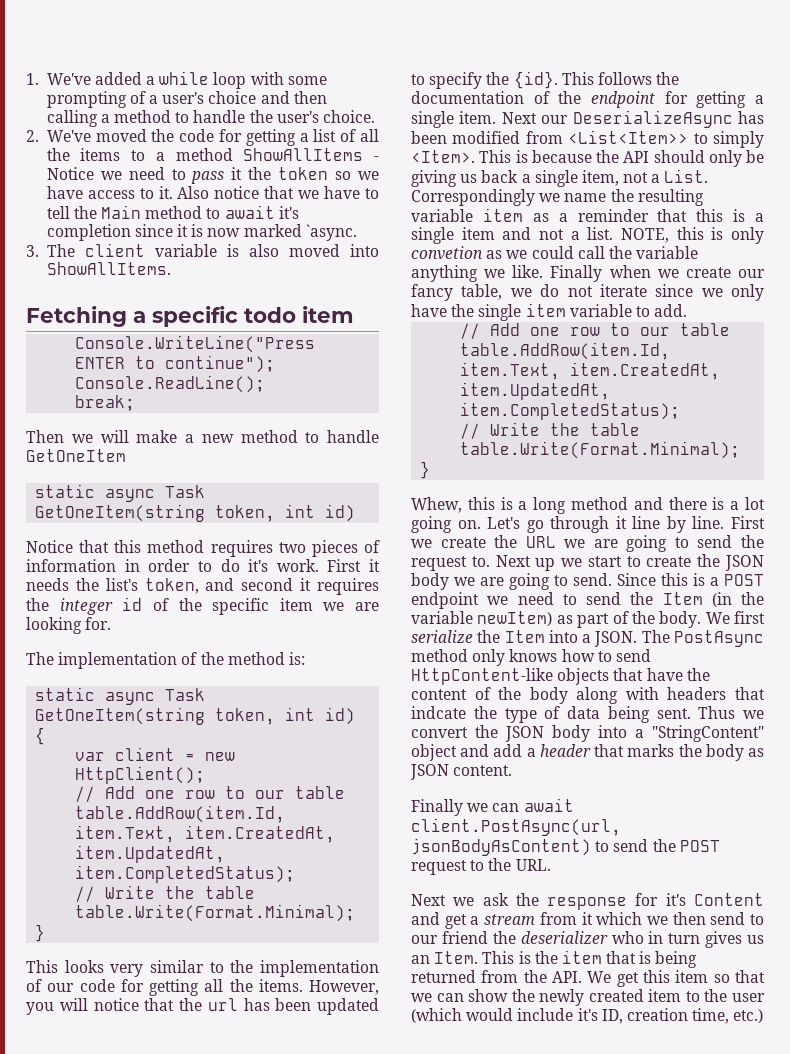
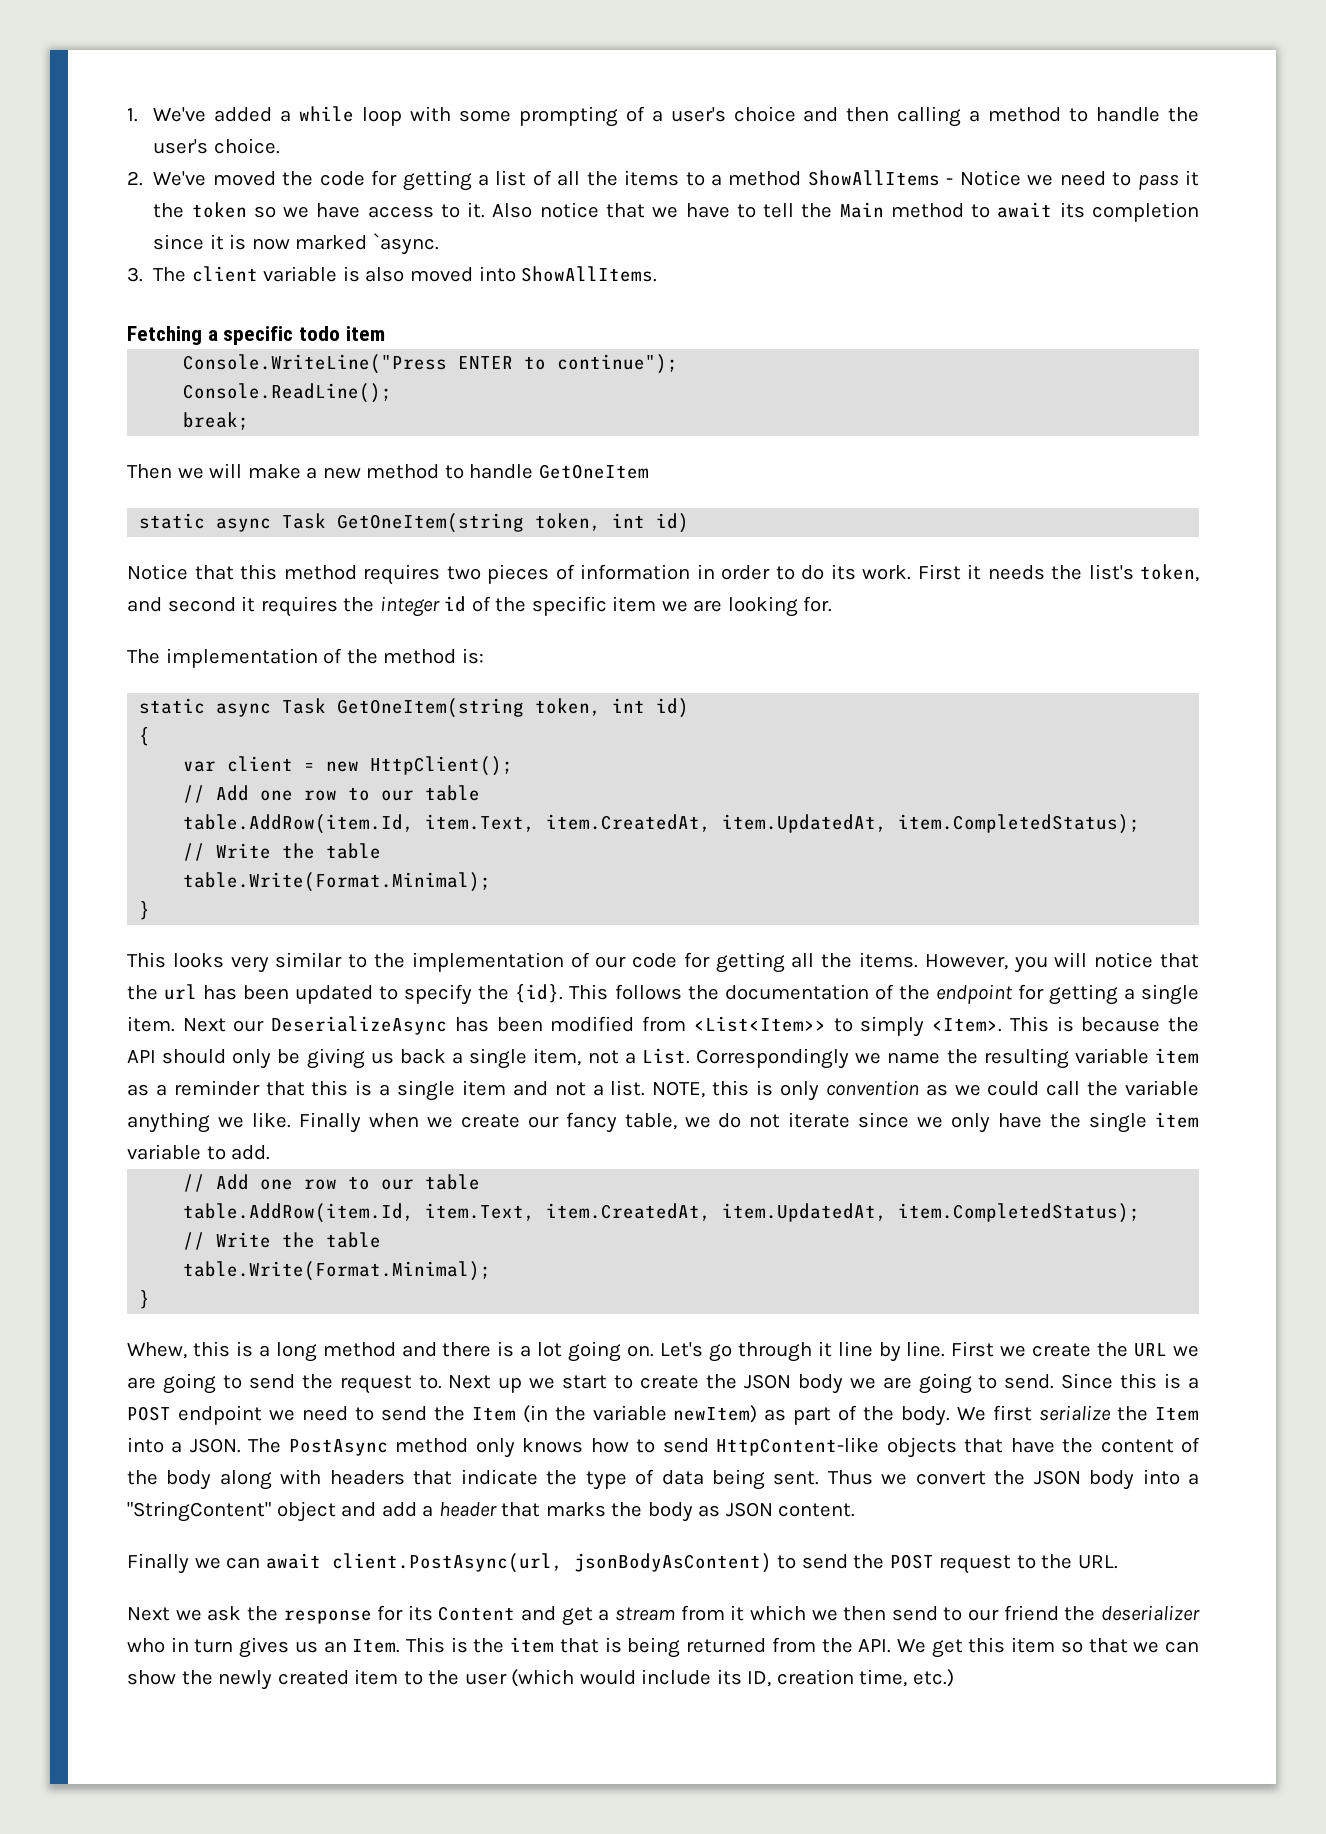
[278,206,299,219] it's -> [1059,202,1085,218] its
[248,559,269,572] it's -> [830,564,856,580] its
[411,246,483,260] convetion -> [825,1080,919,1096] convention
[411,706,466,719] indcate -> [460,1469,538,1485] indicate
[665,893,686,906] it's -> [407,1605,433,1621] its
[577,1008,598,1021] it's -> [716,1669,742,1685] its

